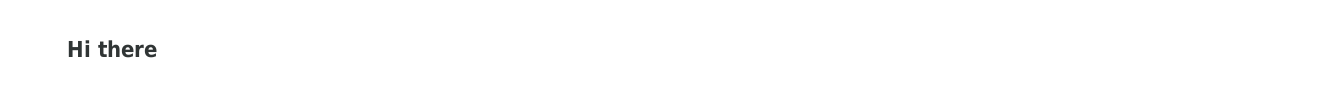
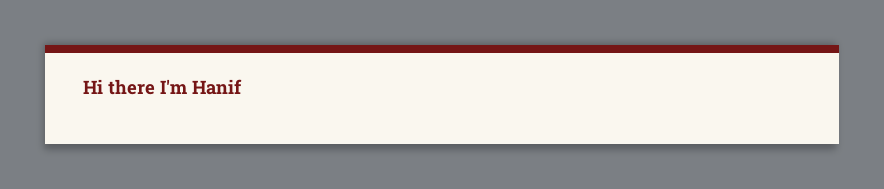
(157, 49) none -> [160,79,242,95] I'm Hanif

